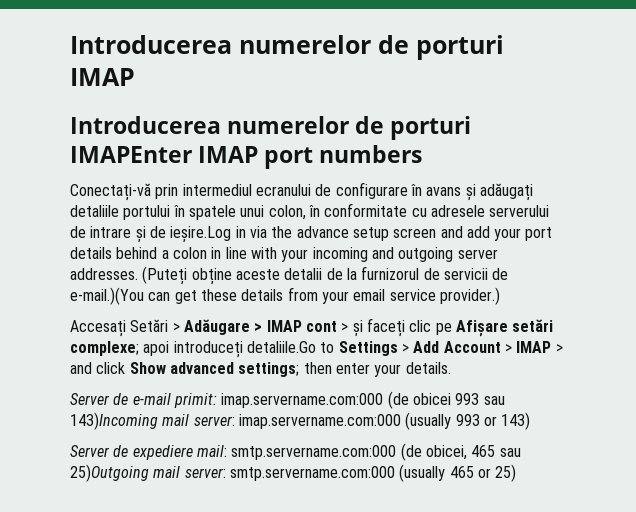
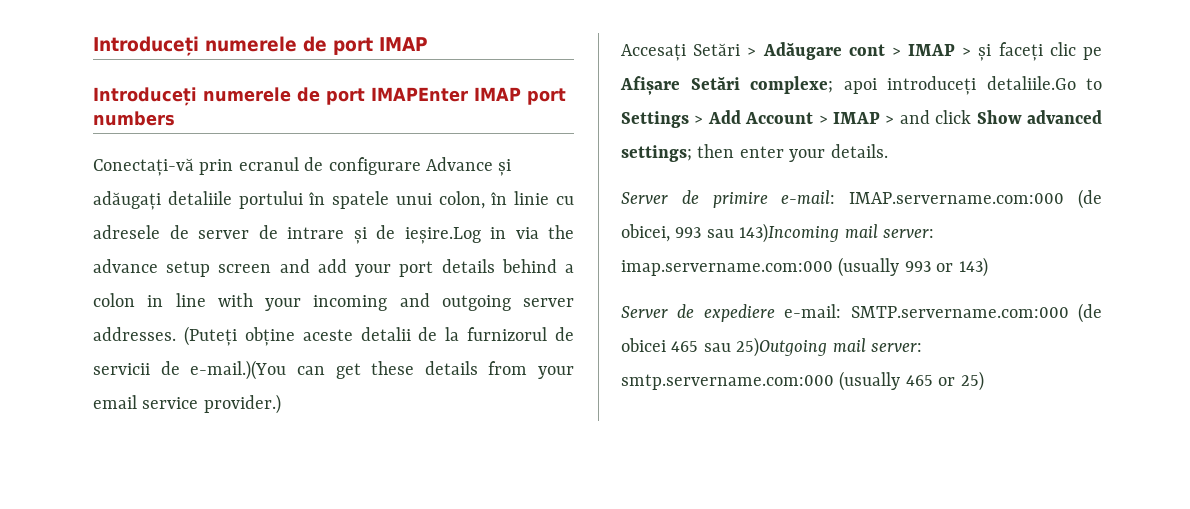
[70,35,504,60] [70,68,135,86] [70,116,472,140] Introducerea numerelor de porturi IMAP // Introducerea numerelor de porturi -> [93,36,428,56] [93,87,365,106] Introduceți numerele de port IMAP // Introduceți numerele de port
[182,182,462,199] intermediul ecranului de configurare în avans -> [238,157,493,175] ecranul de configurare Advance
[324,203,408,217] conformitate -> [514,191,550,205] linie
[489,205,550,217] serverului -> [169,225,249,239] de server
[254,320,337,332] > IMAP cont -> [848,44,956,56] cont > IMAP
[512,319,554,332] setări -> [690,76,740,90] Setări
[132,391,451,409] e-mail primit: imap.servername.com:000 (de obicei -> [712,189,1102,209] [621,224,670,242] primire e-mail: IMAP.servername.com:000 (de obicei,
[196,443,467,461] mail: smtp.servername.com:000 (de obicei, -> [784,303,1102,323] [621,338,666,352] e-mail: SMTP.servername.com:000 (de obicei

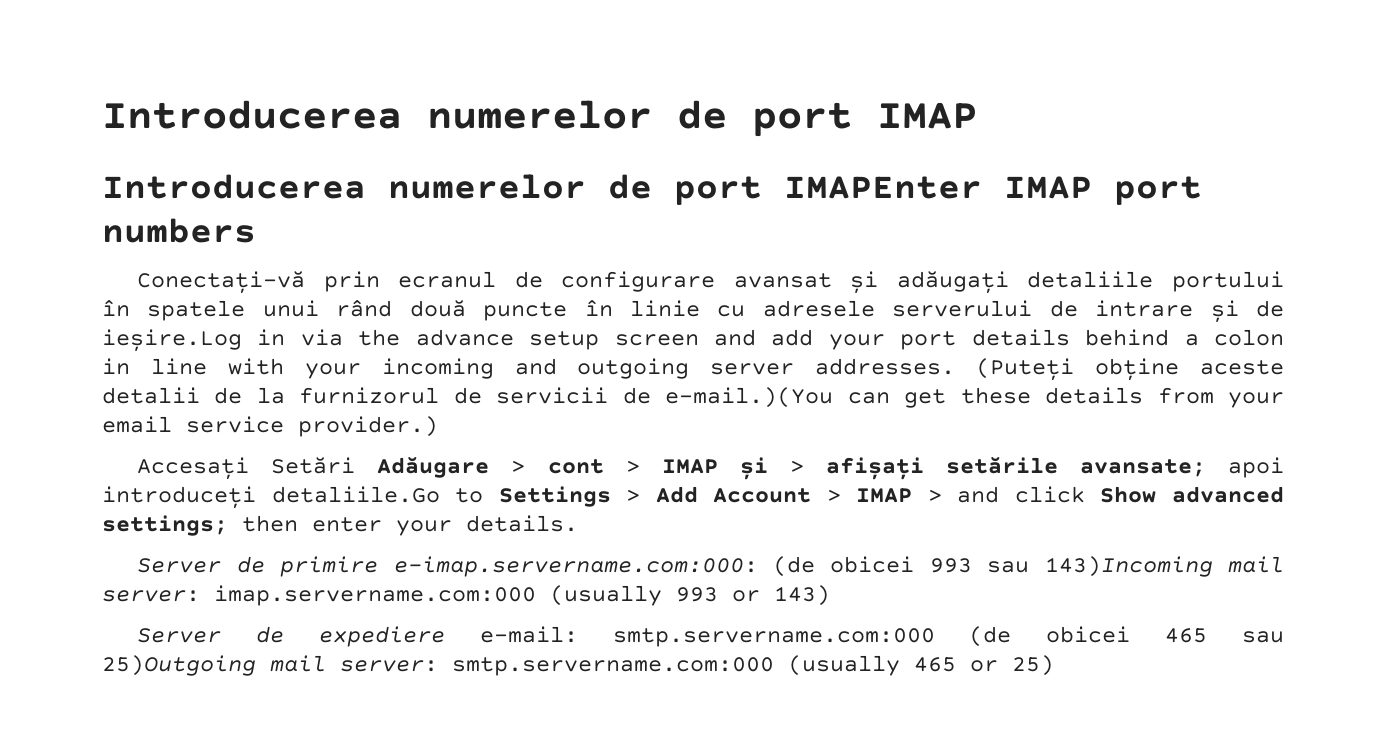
[93,36,297,56] Introduceți numerele -> [102,100,652,129] Introducerea numerelor
[93,87,291,106] Introduceți numerele -> [102,174,586,199] Introducerea numerelor
[426,157,493,171] Advance -> [733,273,832,288] avansat
[438,191,485,209] colon, -> [336,299,568,321] rând două puncte
[169,225,249,239] de server -> [892,300,1033,317] serverului
[747,42,842,60] > Adăugare -> [377,456,526,478] Adăugare >
[962,42,1102,61] [620,76,833,95] > și faceți clic pe Afișare Setări complexe; -> [739,456,1206,480] și > afișați setările avansate;
[781,189,1102,209] [621,224,670,242] e-mail: IMAP.servername.com:000 (de obicei, -> [393,556,915,577] e-imap.servername.com:000: (de obicei
[850,306,1069,318] SMTP.servername.com:000 -> [612,628,935,647] smtp.servername.com:000

